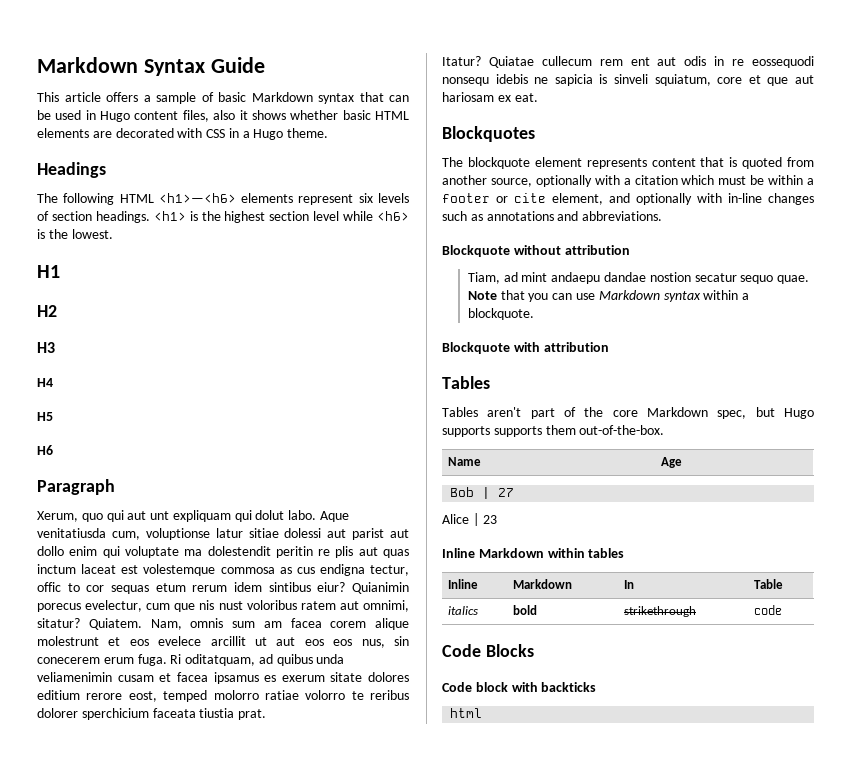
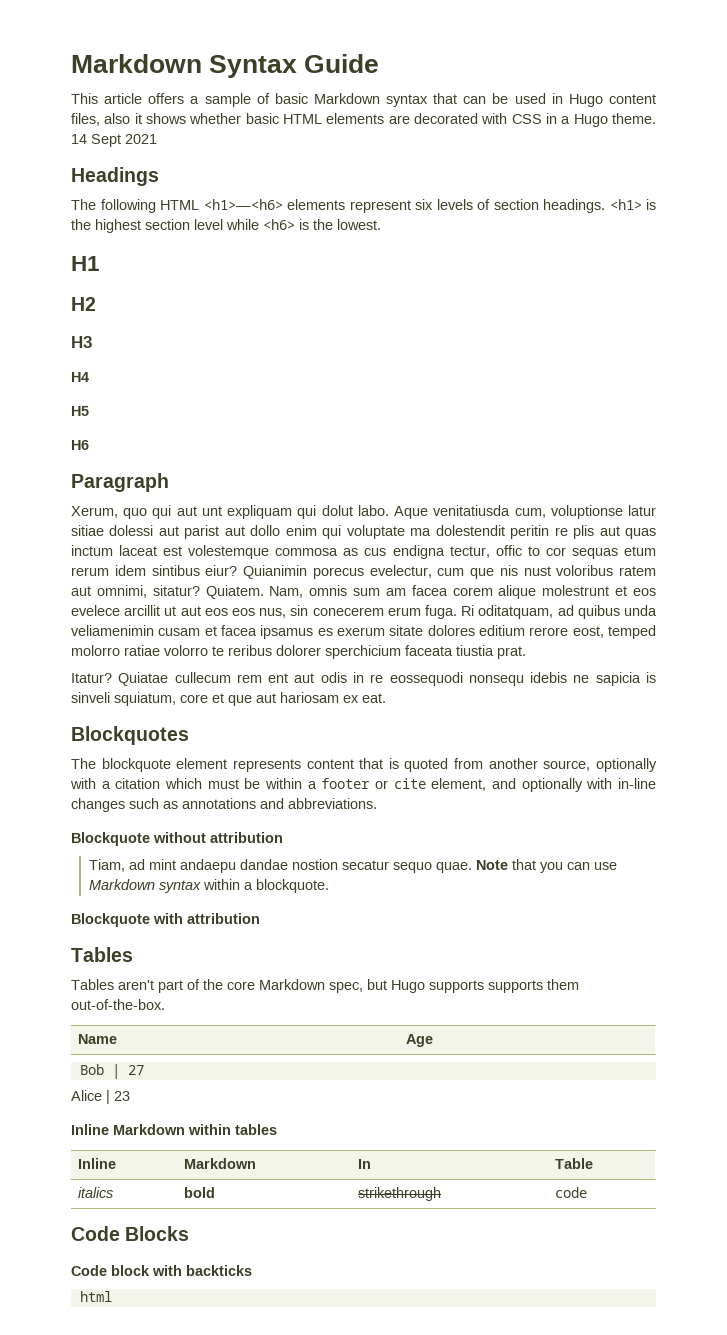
(329, 133) none -> [71,134,157,147] 14 Sept 2021

